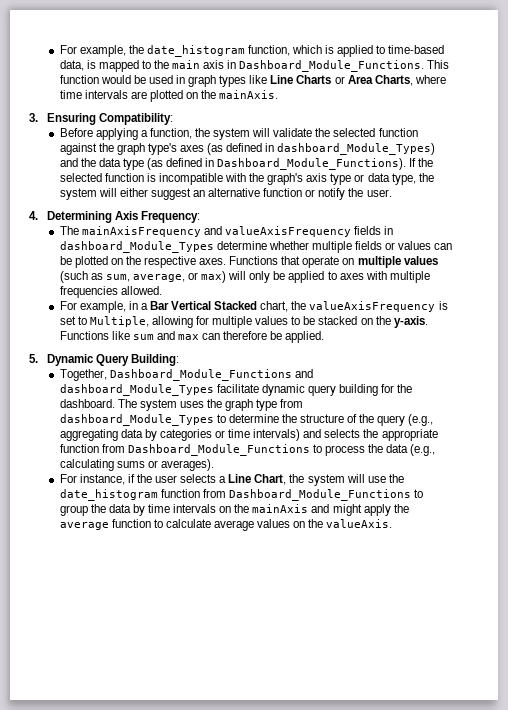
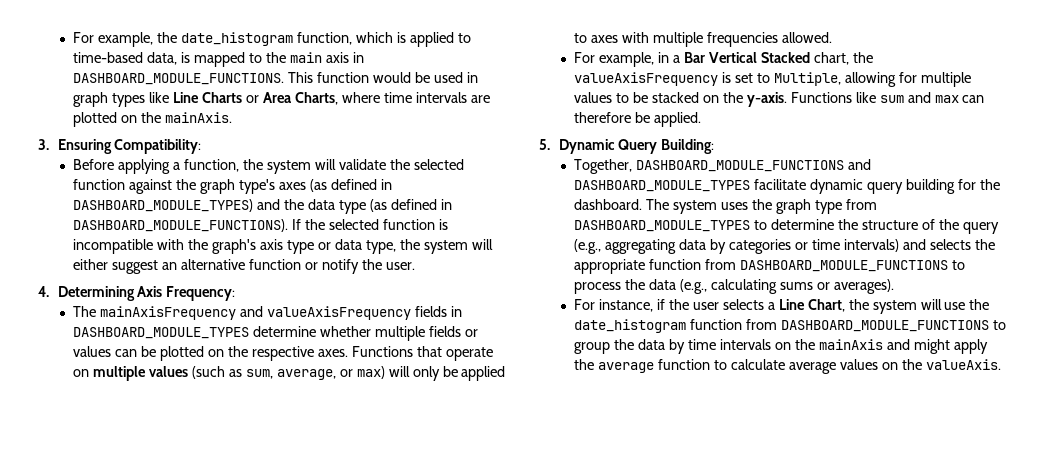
[239,60,425,72] Dashboard_Module_Functions. -> [73,73,285,85] DASHBOARD_MODULE_FUNCTIONS.
[277,143,436,155] dashboard_Module_Types) -> [73,199,254,212] DASHBOARD_MODULE_TYPES)
[217,158,407,170] Dashboard_Module_Functions). -> [73,219,289,232] DASHBOARD_MODULE_FUNCTIONS).
[59,241,214,253] dashboard_Module_Types -> [73,327,250,339] DASHBOARD_MODULE_TYPES
[109,369,313,381] [59,384,214,396] Dashboard_Module_Functions and dashboard_Module_Types -> [636,159,872,172] [574,180,751,192] DASHBOARD_MODULE_FUNCTIONS and DASHBOARD_MODULE_TYPES
[59,414,214,426] dashboard_Module_Types -> [574,220,751,232] DASHBOARD_MODULE_TYPES
[127,444,310,456] Dashboard_Module_Functions -> [740,260,949,272] DASHBOARD_MODULE_FUNCTIONS
[228,489,411,501] Dashboard_Module_Functions -> [781,320,990,332] DASHBOARD_MODULE_FUNCTIONS

